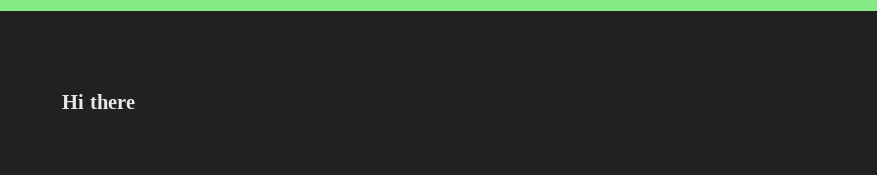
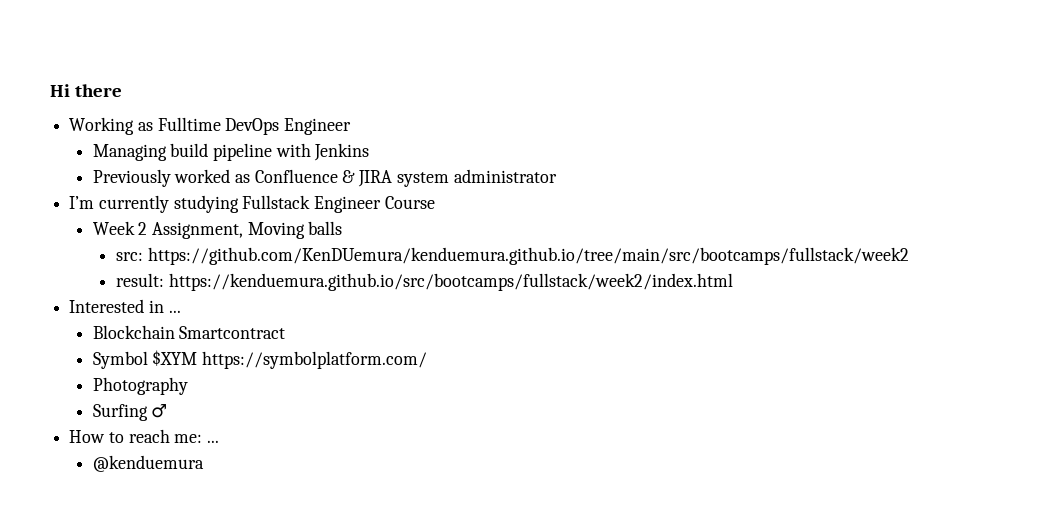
(135, 101) none -> [69,117,352,135] [92,143,370,161] [92,169,557,187] [69,195,435,213] [92,221,343,239] [115,247,909,265] [115,273,733,291] [69,299,181,313] [92,325,286,339] [92,350,427,369] [92,377,188,395] [92,404,168,421] [69,429,220,443] [92,455,204,472] // Working as Fulltime DevOps Engineer // Managing build pipeline with Jenkins // Previously worked as Confluence & JIRA system administrator // I’m currently studying Fullstack Engineer Course // Week 2 Assignment, Moving balls // src: https://github.com/KenDUemura/kenduemura.github.io/tree/main/src/bootcamps/fullstack/week2 // result: https://kenduemura.github.io/src/bootcamps/fullstack/week2/index.html // Interested in ... // Blockchain Smartcontract // Symbol $XYM https://symbolplatform.com/ // Photography // Surfing ♂ // How to reach me: ... // @kenduemura

